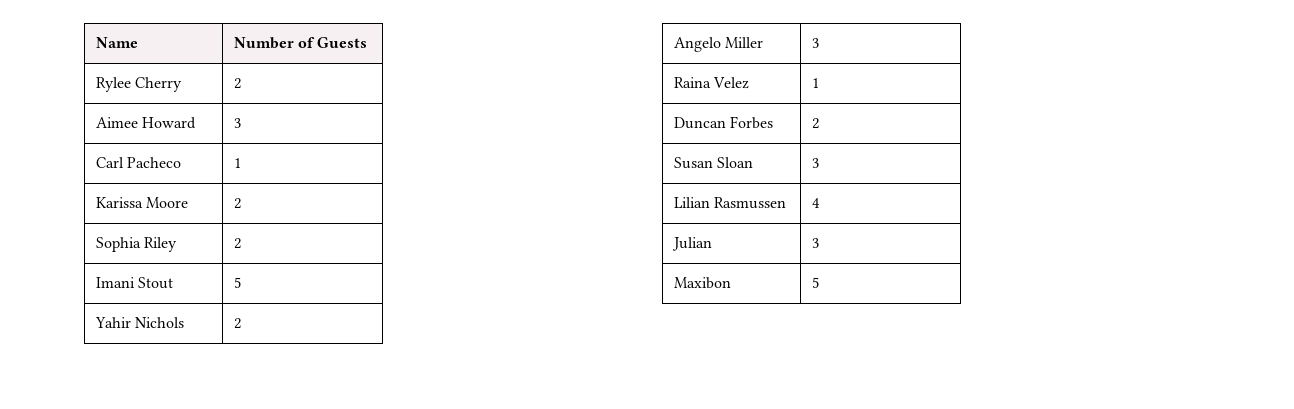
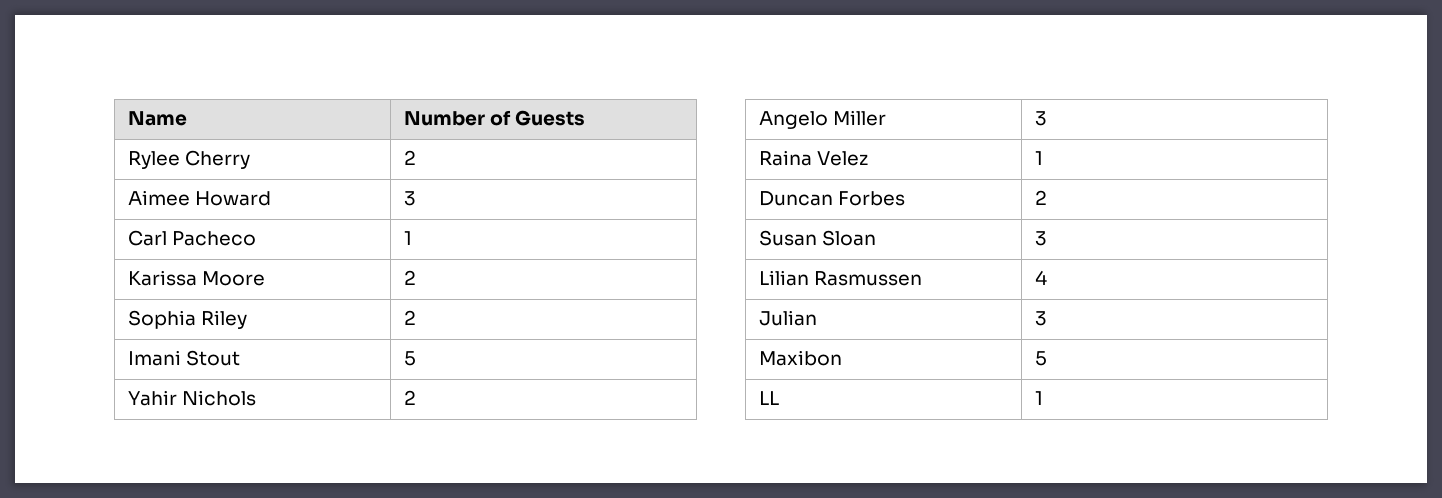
(819, 282) none -> [758,391,779,405] [1034,391,1043,405] // LL | 1

